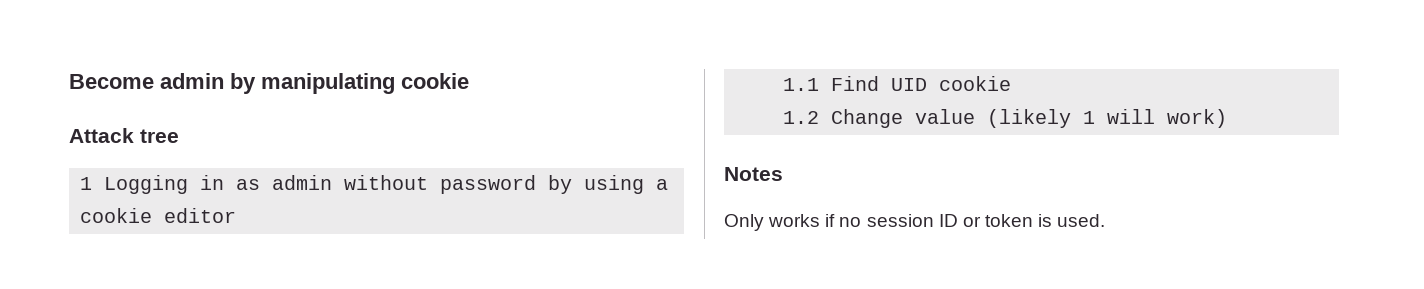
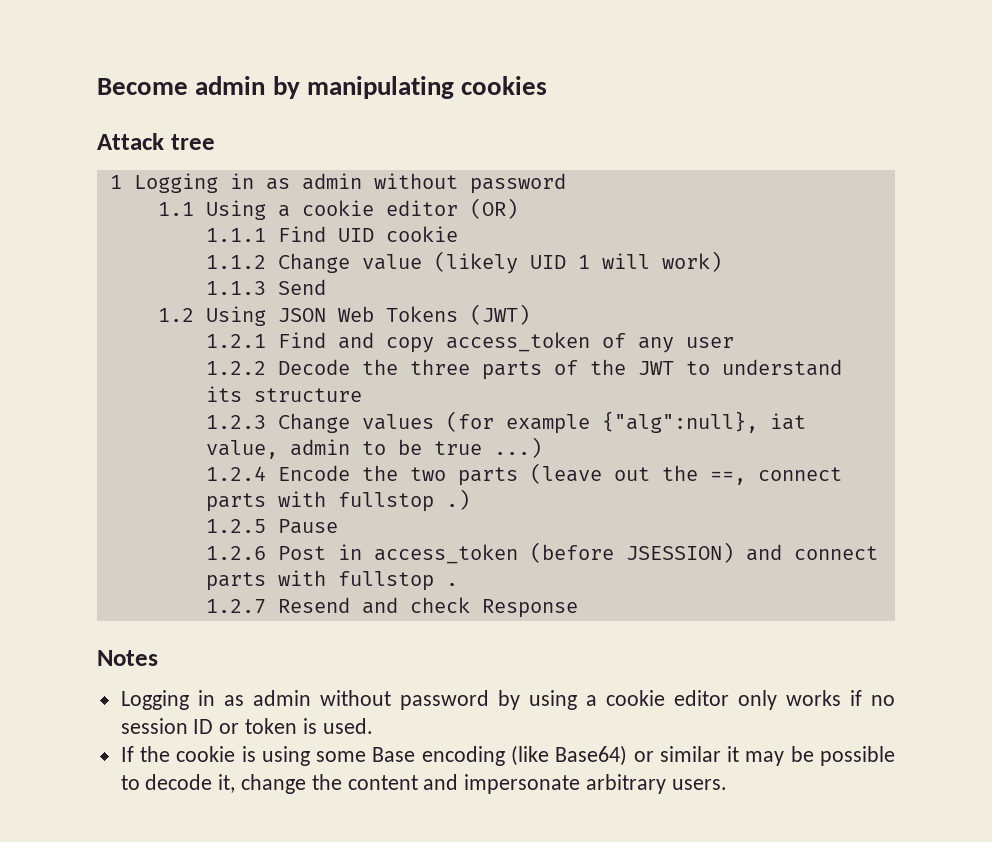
[401,73,469,89] cookie -> [461,76,548,95] cookies
(537, 184) none -> [157,198,518,220] [205,226,458,242] [205,251,722,274] [205,279,326,295] [157,304,530,326] [205,332,734,353] [205,359,842,380] [205,386,362,402] [205,411,806,434] [205,437,542,459] [205,463,842,486] [205,489,470,512] [205,519,338,534] [205,542,878,564] [205,570,458,591] [205,597,578,618] [97,650,158,666] [120,690,489,710] // 1.1 Using a cookie editor (OR) // 1.1.1 Find UID cookie // 1.1.2 Change value (likely UID 1 will work) // 1.1.3 Send // 1.2 Using JSON Web Tokens (JWT) // 1.2.1 Find and copy access_token of any user // 1.2.2 Decode the three parts of the JWT to understand its structure // 1.2.3 Change values (for example {"alg":null}, iat value, admin to be true ...) // 1.2.4 Encode the two parts (leave out the ==, connect parts with fullstop .) // 1.2.5 Pause // 1.2.6 Post in access_token (before JSESSION) and connect parts with fullstop . // 1.2.7 Resend and check Response // Notes // Logging in as admin without password
[783,76,1012,91] [783,109,1228,128] [724,167,783,181] [724,214,764,231] // 1.1 Find UID cookie // 1.2 Change value (likely 1 will work) // Notes // Only -> [737,690,777,710] only
(1106, 220) none -> [120,745,895,766] [120,774,727,794] // If the cookie is using some Base encoding (like Base64) or similar it may be possible to decode it, change the content and impersonate arbitrary users.

